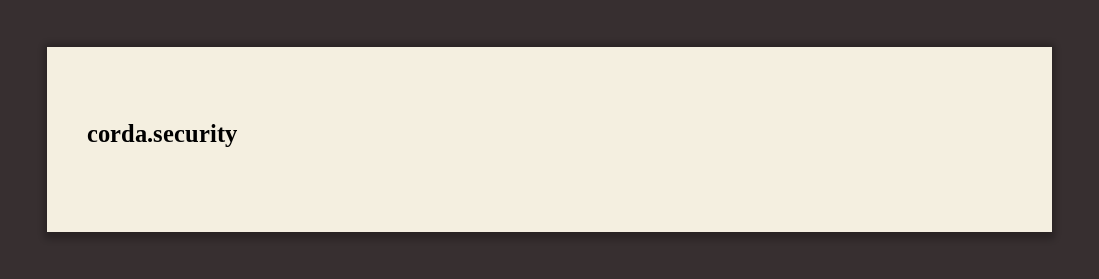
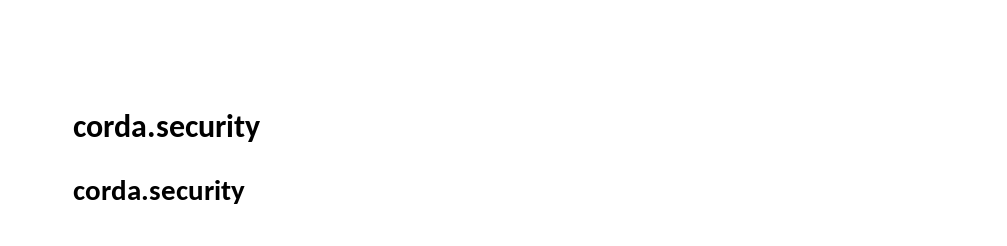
[87,124,238,147] corda.security -> [73,114,260,142] [73,180,245,204] corda.security // corda.security

